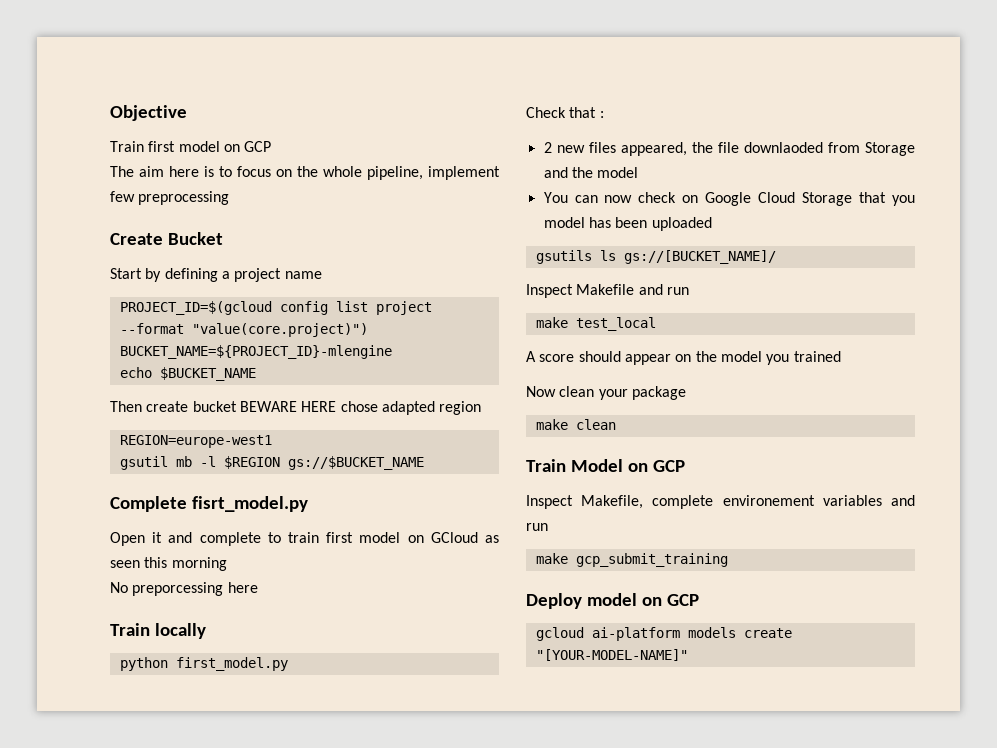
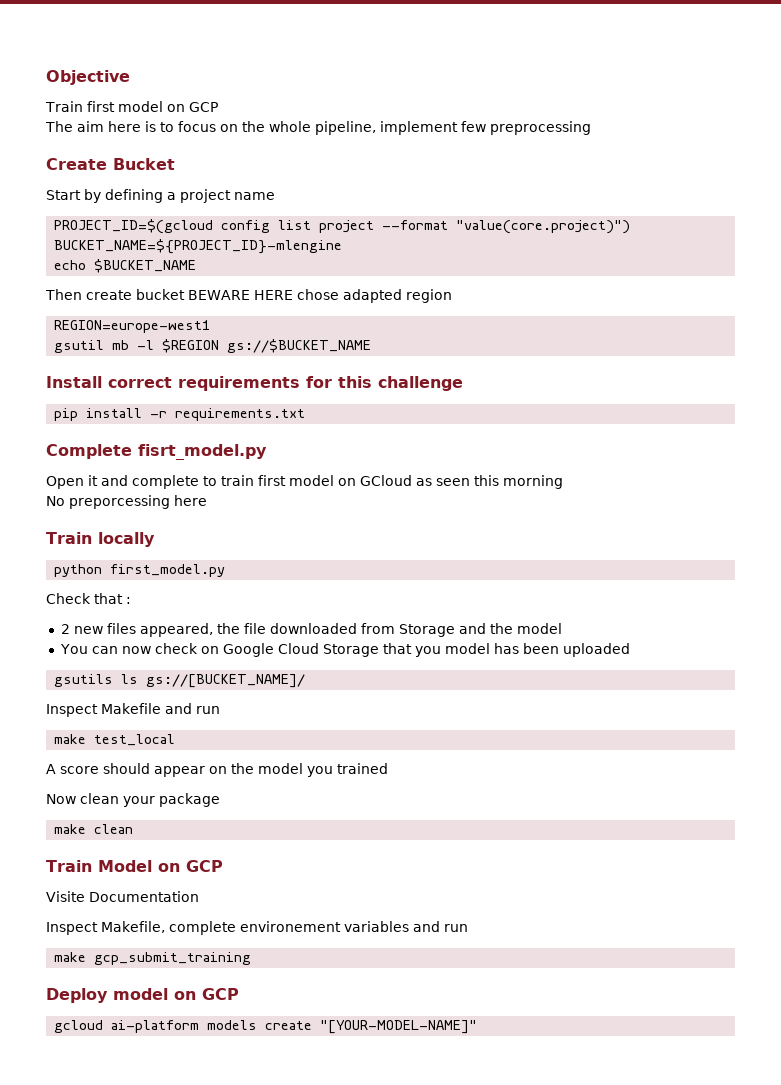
(424, 463) none -> [46,376,463,391] [54,408,306,421] // Install correct requirements for this challenge // pip install -r requirements.txt
[743,142,823,153] downlaoded -> [269,623,357,634] downloaded
(685, 466) none -> [46,891,199,902] // Visite Documentation

